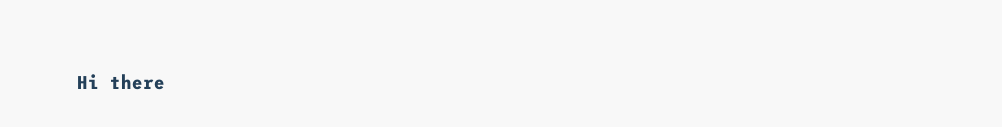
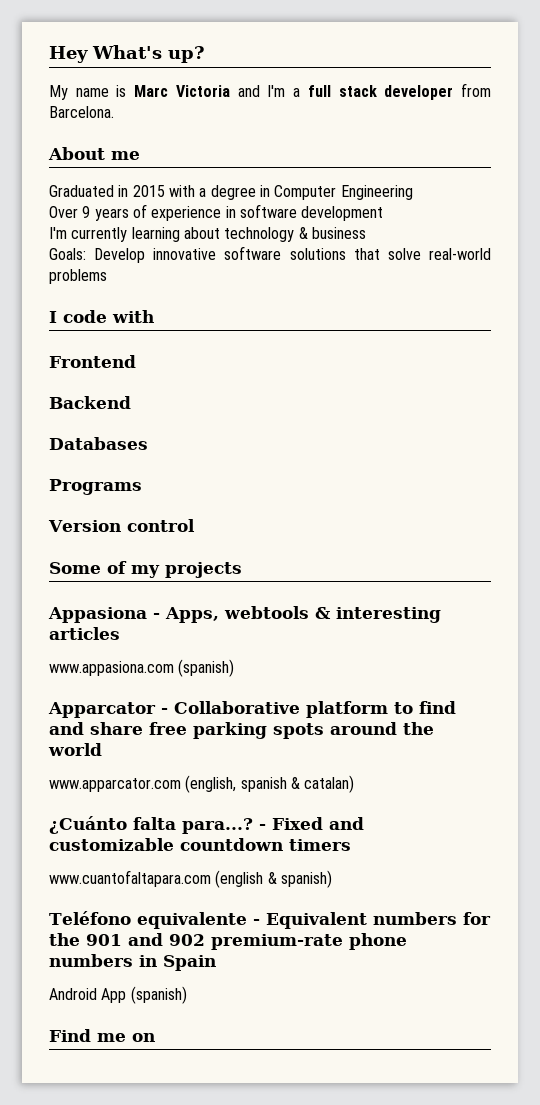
[77,74,165,90] Hi there -> [49,45,205,63] [49,83,492,100] [49,106,114,118] [48,147,140,160] [49,185,413,200] [49,204,384,221] [49,227,366,242] [49,246,492,263] [49,269,107,284] [49,310,154,323] [49,355,136,368] [49,396,131,409] [49,437,148,450] [49,479,142,495] [48,519,195,532] [49,561,242,578] [48,606,441,623] [49,627,120,640] [49,659,235,677] [48,701,456,718] [49,722,434,739] [48,743,102,756] [49,775,355,793] [49,816,364,834] [49,838,351,851] [49,870,332,888] [49,911,491,929] [49,933,407,950] [49,954,216,971] [49,986,187,1004] [49,1029,155,1042] Hey What's up? // My name is Marc Victoria and I'm a full stack developer from Barcelona. // About me // Graduated in 2015 with a degree in Computer Engineering // Over 9 years of experience in software development // I'm currently learning about technology & business // Goals: Develop innovative software solutions that solve real-world problems // I code with // Frontend // Backend // Databases // Programs // Version control // Some of my projects // Appasiona - Apps, webtools & interesting articles // www.appasiona.com (spanish) // Apparcator - Collaborative platform to find and share free parking spots around the world // www.apparcator.com (english, spanish & catalan) // ¿Cuánto falta para...? - Fixed and customizable countdown timers // www.cuantofaltapara.com (english & spanish) // Teléfono equivalente - Equivalent numbers for the 901 and 902 premium-rate phone numbers in Spain // Android App (spanish) // Find me on

